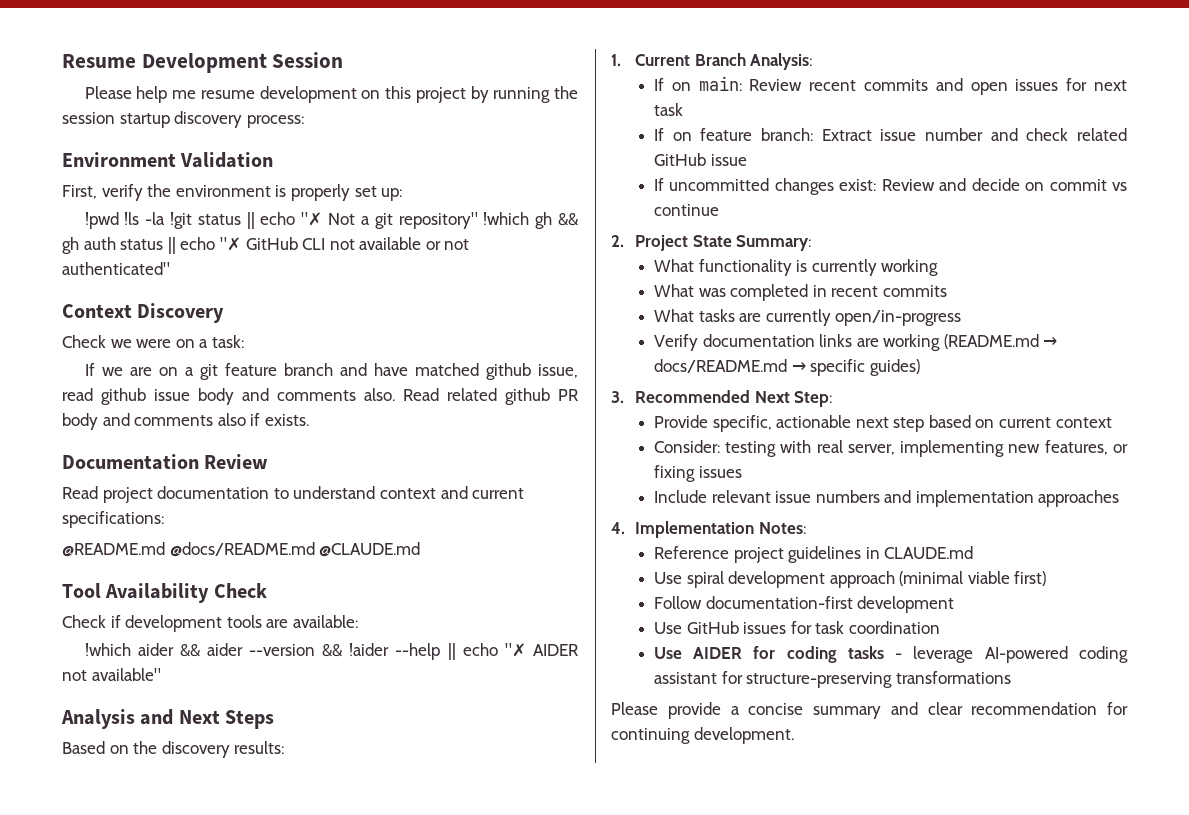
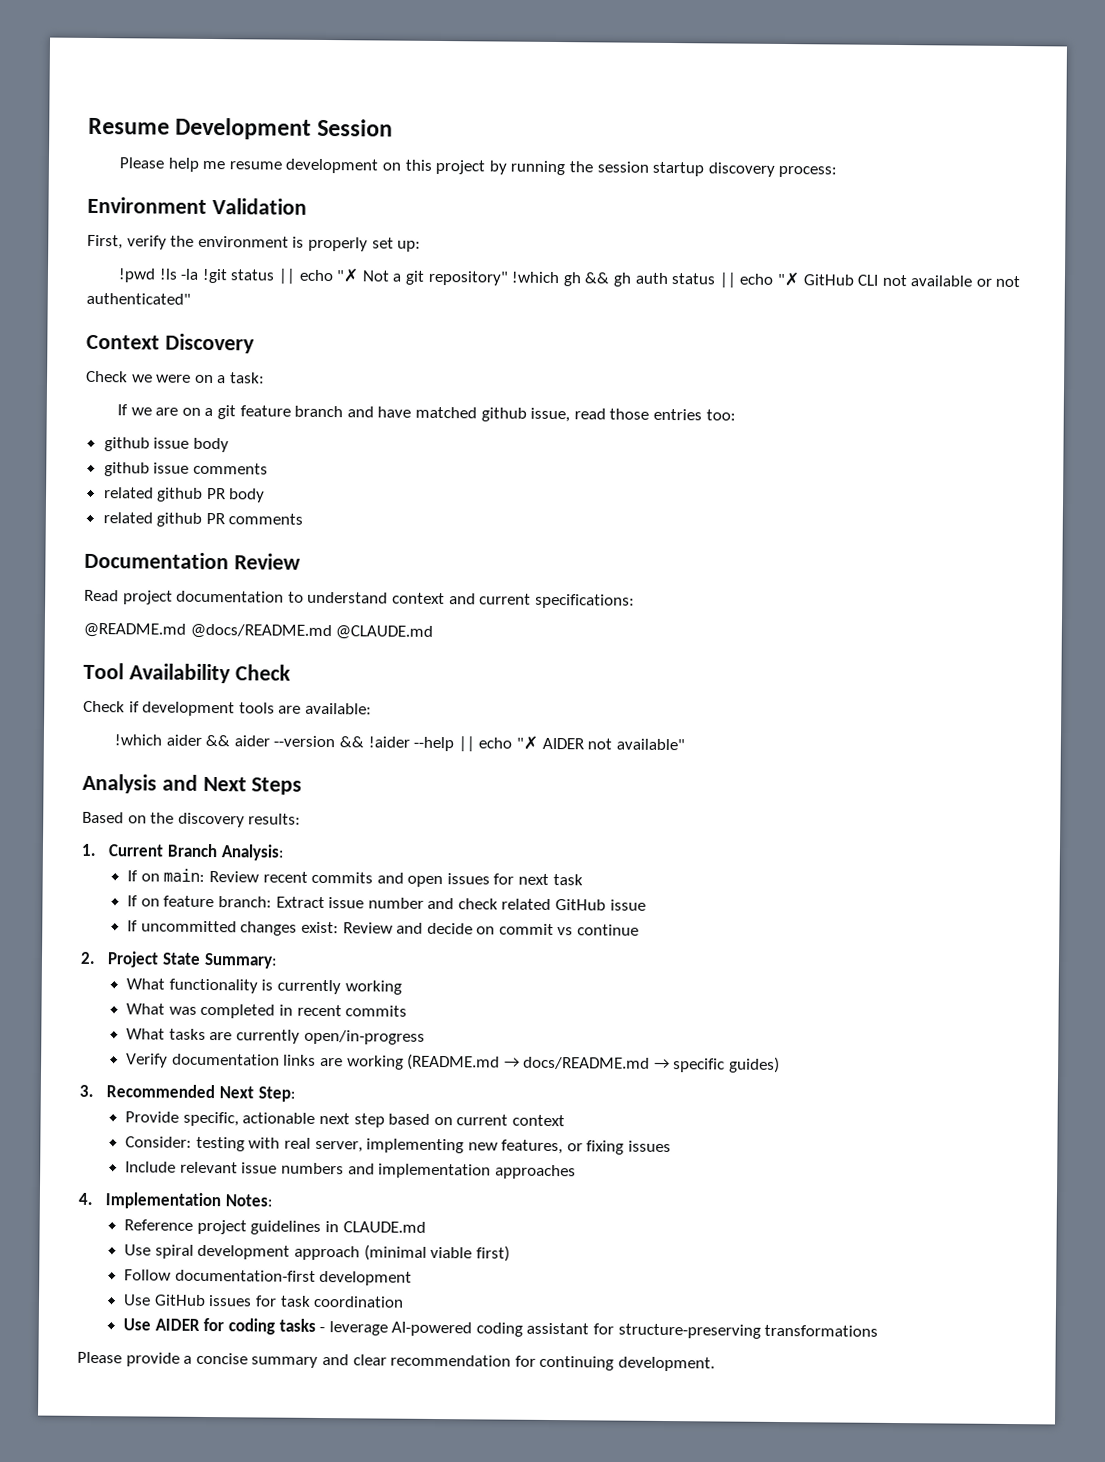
(93, 394) none -> [609,408,736,421] those entries too: //
[242,388,439,401] and comments also. Read -> [103,462,268,477] // github issue comments //
[102,413,309,426] and comments also if exists. -> [102,512,304,527] // related github PR comments

